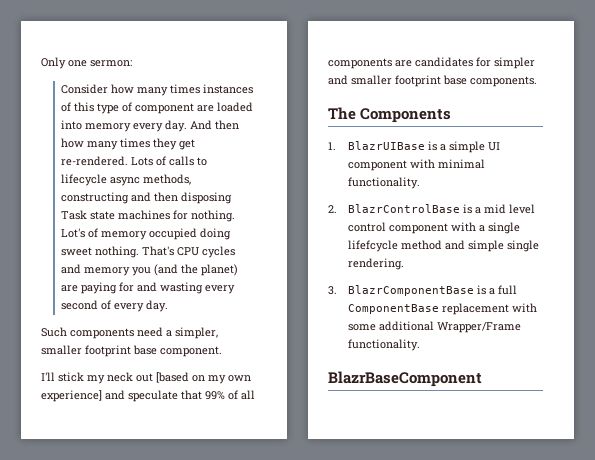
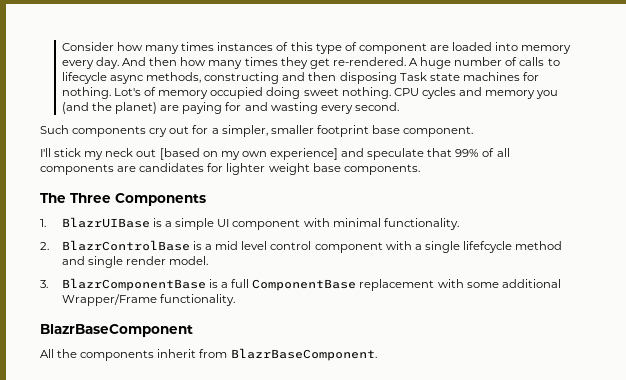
[41,57,132,69] Only one sermon: // -> (61, 46) none
[131,157,154,166] Lots -> [409,57,503,69] A huge number
[142,246,175,256] That's -> (391, 93) none
[61,300,169,312] second of every day. -> [354,102,399,111] second.
[137,327,163,337] need -> [149,125,209,137] cry out for
[494,57,535,69] [328,75,441,87] simpler and smaller footprint -> [226,163,310,175] lighter weight
(356, 113) none -> [70,193,111,203] Three
[468,240,540,252] [348,258,405,270] simple single rendering. -> [88,256,209,268] single render model.
(482, 379) none -> [40,348,377,361] // All the components inherit from BlazrBaseComponent.

